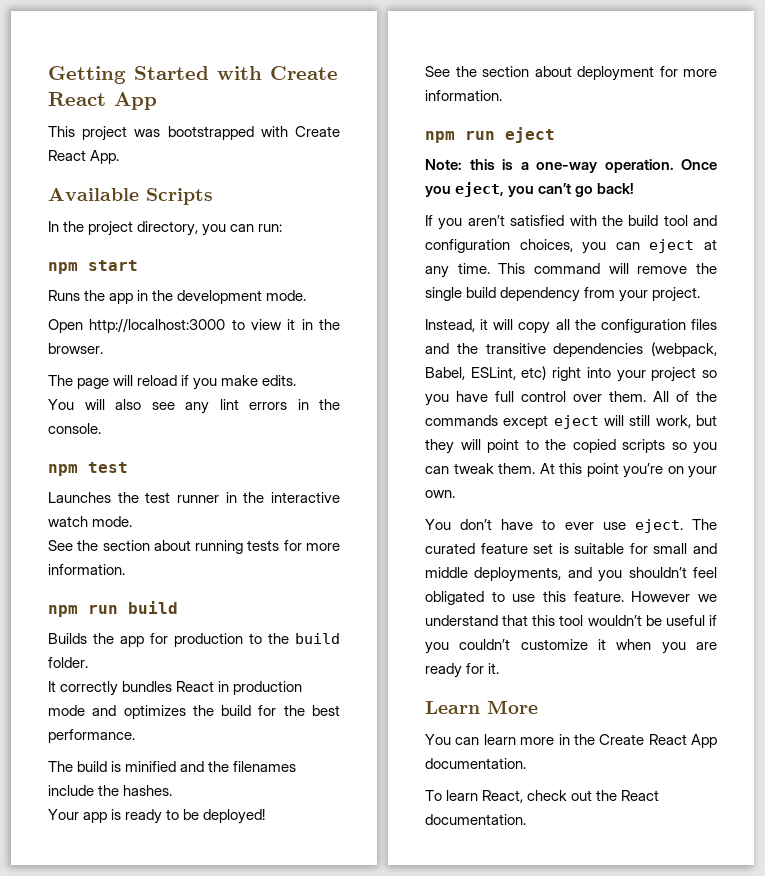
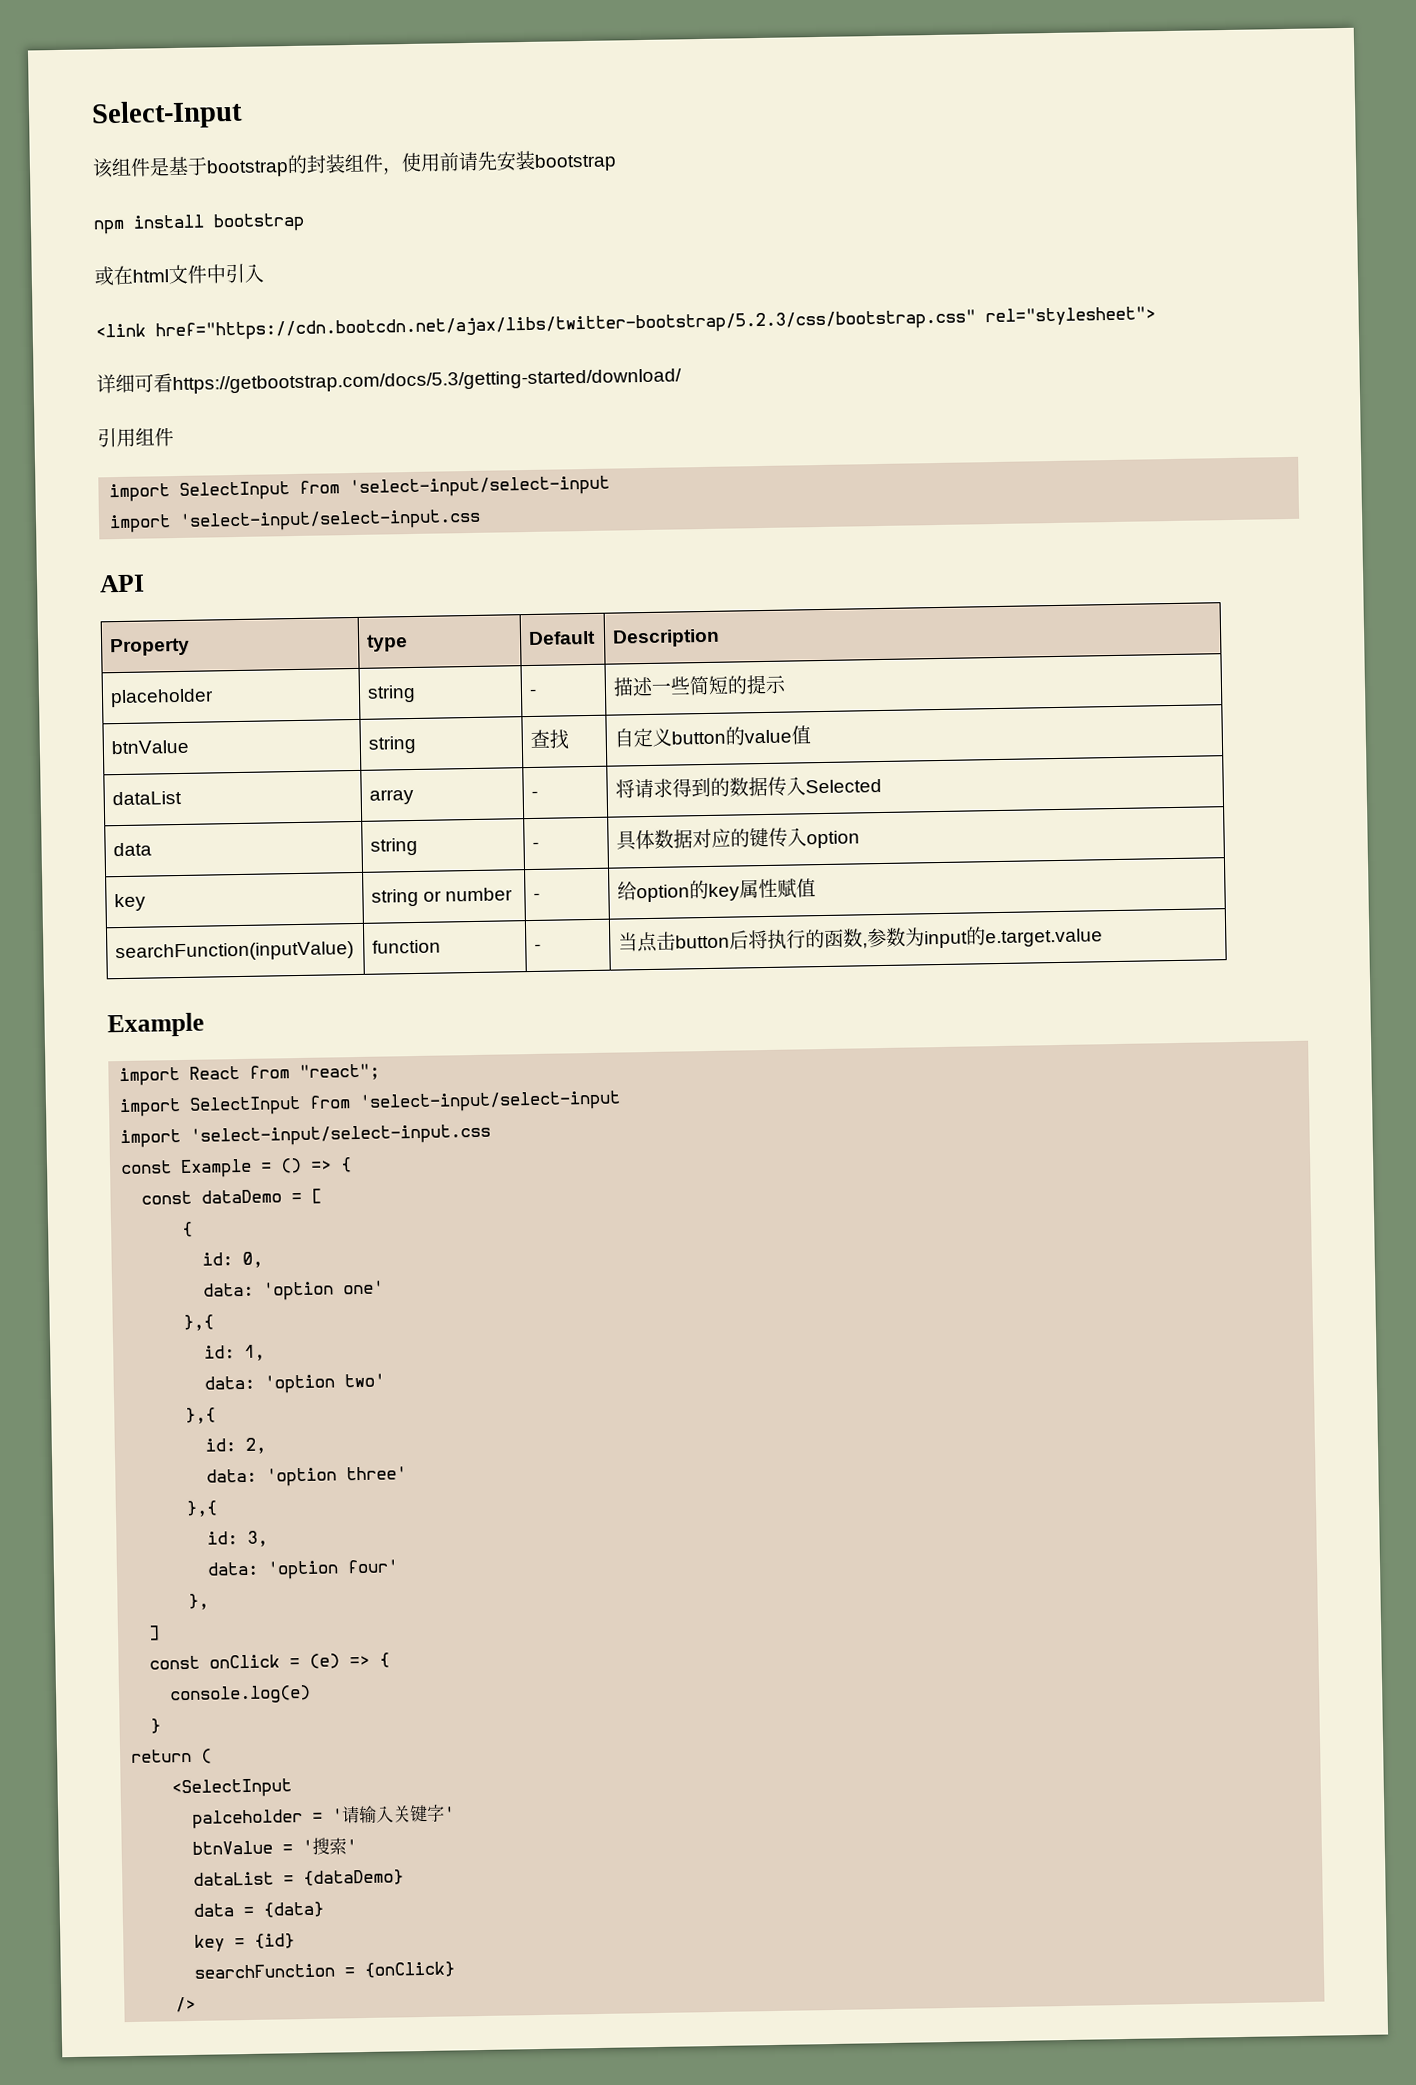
[48,66,338,84] [48,92,157,110] [48,126,340,141] [48,150,120,164] [48,188,213,205] [48,221,283,236] [48,260,138,274] [48,290,307,304] [48,318,340,333] [48,343,103,354] [48,375,297,390] [48,399,340,414] [48,423,101,434] [48,462,128,476] [48,492,340,503] [48,516,133,527] [48,540,340,554] [48,564,125,575] [48,601,178,617] [48,633,340,647] [48,657,88,668] [48,681,303,696] [48,705,340,719] [48,729,135,743] [48,761,297,772] [48,785,173,796] [48,809,266,824] [425,66,717,81] [425,90,502,101] [425,127,555,143] [425,159,717,173] [425,182,635,197] [425,215,717,230] [425,239,717,254] [425,263,717,278] [425,287,701,302] [425,319,717,334] [425,342,717,357] [425,366,717,382] [425,391,717,406] [425,415,717,429] [425,439,717,454] [425,463,717,478] [425,490,455,498] [425,519,717,533] [425,543,717,554] [425,567,717,582] [425,591,717,605] [425,615,717,626] [425,639,717,654] [425,663,500,678] [425,700,538,714] [425,734,717,748] [425,758,526,769] [425,790,660,803] [425,814,526,825] Getting Started with Create React App // This project was bootstrapped with Create React App. // Available Scripts // In the project directory, you can run: // npm start // Runs the app in the development mode. // Open http://localhost:3000 to view it in the browser. // The page will reload if you make edits. // You will also see any lint errors in the console. // npm test // Launches the test runner in the interactive watch mode. // See the section about running tests for more information. // npm run build // Builds the app for production to the build folder. // It correctly bundles React in production mode and optimizes the build for the best performance. // The build is minified and the filenames include the hashes. // Your app is ready to be deployed! // See the section about deployment for more information. // npm run eject // Note: this is a one-way operation. Once you eject, you can’t go back! // If you aren’t satisfied with the build tool and configuration choices, you can eject at any time. This command will remove the single build dependency from your project. // Instead, it will copy all the configuration files and the transitive dependencies (webpack, Babel, ESLint, etc) right into your project so you have full control over them. All of the commands except eject will still work, but they will point to the copied scripts so you can tweak them. At this point you’re on your own. // You don’t have to ever use eject. The curated feature set is suitable for small and middle deployments, and you shouldn’t feel obligated to use this feature. However we understand that this tool wouldn’t be useful if you couldn’t customize it when you are ready for it. // Learn More // You can learn more in the Create React App documentation. // To learn React, check out the React documentation. -> [91,99,243,130] [92,150,617,179] [93,212,305,235] [94,263,264,287] [95,306,1156,342] [96,368,682,395] [97,427,174,448] [109,475,611,503] [109,508,482,534] [99,574,145,593] [110,637,191,657] [366,634,409,652] [528,630,597,646] [612,628,721,648] [110,688,215,708] [367,684,417,703] [529,688,538,696] [613,674,788,697] [111,739,190,755] [368,735,418,754] [530,729,570,750] [614,725,812,748] [112,790,183,806] [369,788,415,805] [531,790,539,798] [615,776,883,799] [113,842,153,857] [370,837,419,856] [532,841,540,849] [616,827,861,851] [114,893,147,912] [371,887,514,907] [533,892,541,900] [617,878,817,903] [115,941,355,963] [372,939,442,954] [534,943,542,951] [618,926,1104,953] [107,1012,204,1038] [119,1063,381,1087] [119,1090,622,1118] [120,1123,492,1149] [120,1157,353,1179] [141,1188,323,1205] [181,1221,194,1238] [202,1251,264,1268] [203,1280,385,1301] [183,1314,215,1332] [204,1344,266,1361] [204,1373,386,1394] [185,1407,217,1424] [205,1437,267,1454] [206,1466,408,1487] [186,1500,219,1517] [207,1530,269,1547] [207,1559,400,1580] [188,1593,210,1610] [148,1625,161,1641] [149,1652,391,1670] [169,1684,312,1705] [150,1718,162,1734] [131,1748,213,1764] [171,1778,293,1799] [192,1804,456,1829] [192,1837,358,1855] [193,1869,405,1887] [193,1901,325,1918] [194,1933,296,1952] [194,1961,456,1979] [175,1996,197,2013] Select-Input // 该组件是基于bootstrap的封装组件，使用前请先安装bootstrap // npm install bootstrap // 或在html文件中引入 // <link href="https://cdn.bootcdn.net/ajax/libs/twitter-bootstrap/5.2.3/css/bootstrap.css" rel="stylesheet"> // 详细可看https://getbootstrap.com/docs/5.3/getting-started/download/ // 引用组件 // import SelectInput from 'select-input/select-input // import 'select-input/select-input.css // API // Property | type | Default | Description // placeholder | string | - | 描述一些简短的提示 // btnValue | string | 查找 | 自定义button的value值 // dataList | array | - | 将请求得到的数据传入Selected // data | string | - | 具体数据对应的键传入option // key | string or number | - | 给option的key属性赋值 // searchFunction(inputValue) | function | - | 当点击button后将执行的函数,参数为input的e.target.value // Example // import React from "react"; // import SelectInput from 'select-input/select-input // import 'select-input/select-input.css // const Example = () => { // const dataDemo = [ // { // id: 0, // data: 'option one' // },{ // id: 1, // data: 'option two' // },{ // id: 2, // data: 'option three' // },{ // id: 3, // data: 'option four' // }, // ] // const onClick = (e) => { // console.log(e) // } // return ( // <SelectInput // palceholder = '请输入关键字' // btnValue = '搜索' // dataList = {dataDemo} // data = {data} // key = {id} // searchFunction = {onClick} // />

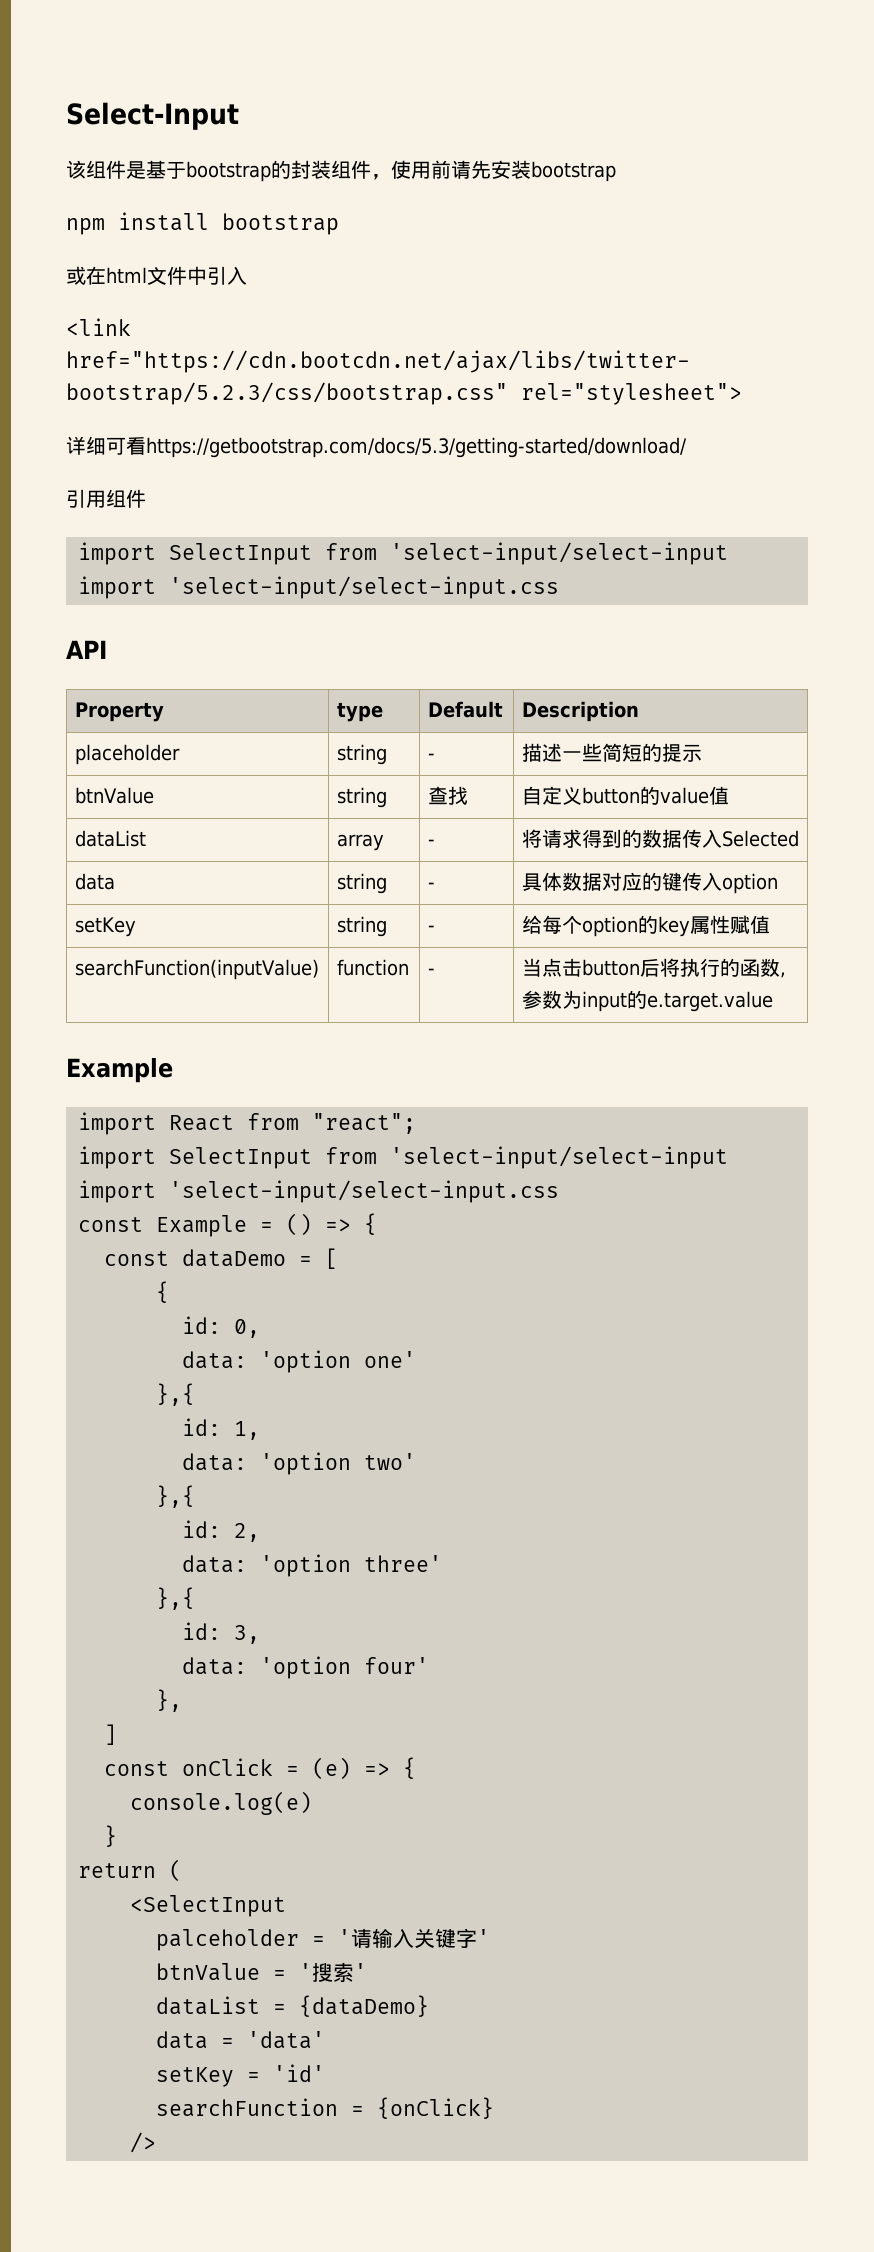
[114,893,147,912] [371,887,514,907] key | string or number -> [74,917,136,937] [336,916,387,937] setKey | string
(638, 891) none -> [541,915,582,934] 每个
[263,1901,325,1918] [194,1933,296,1952] {data} // key = {id} -> [247,2031,325,2049] [156,2064,325,2087] 'data' // setKey = 'id'

